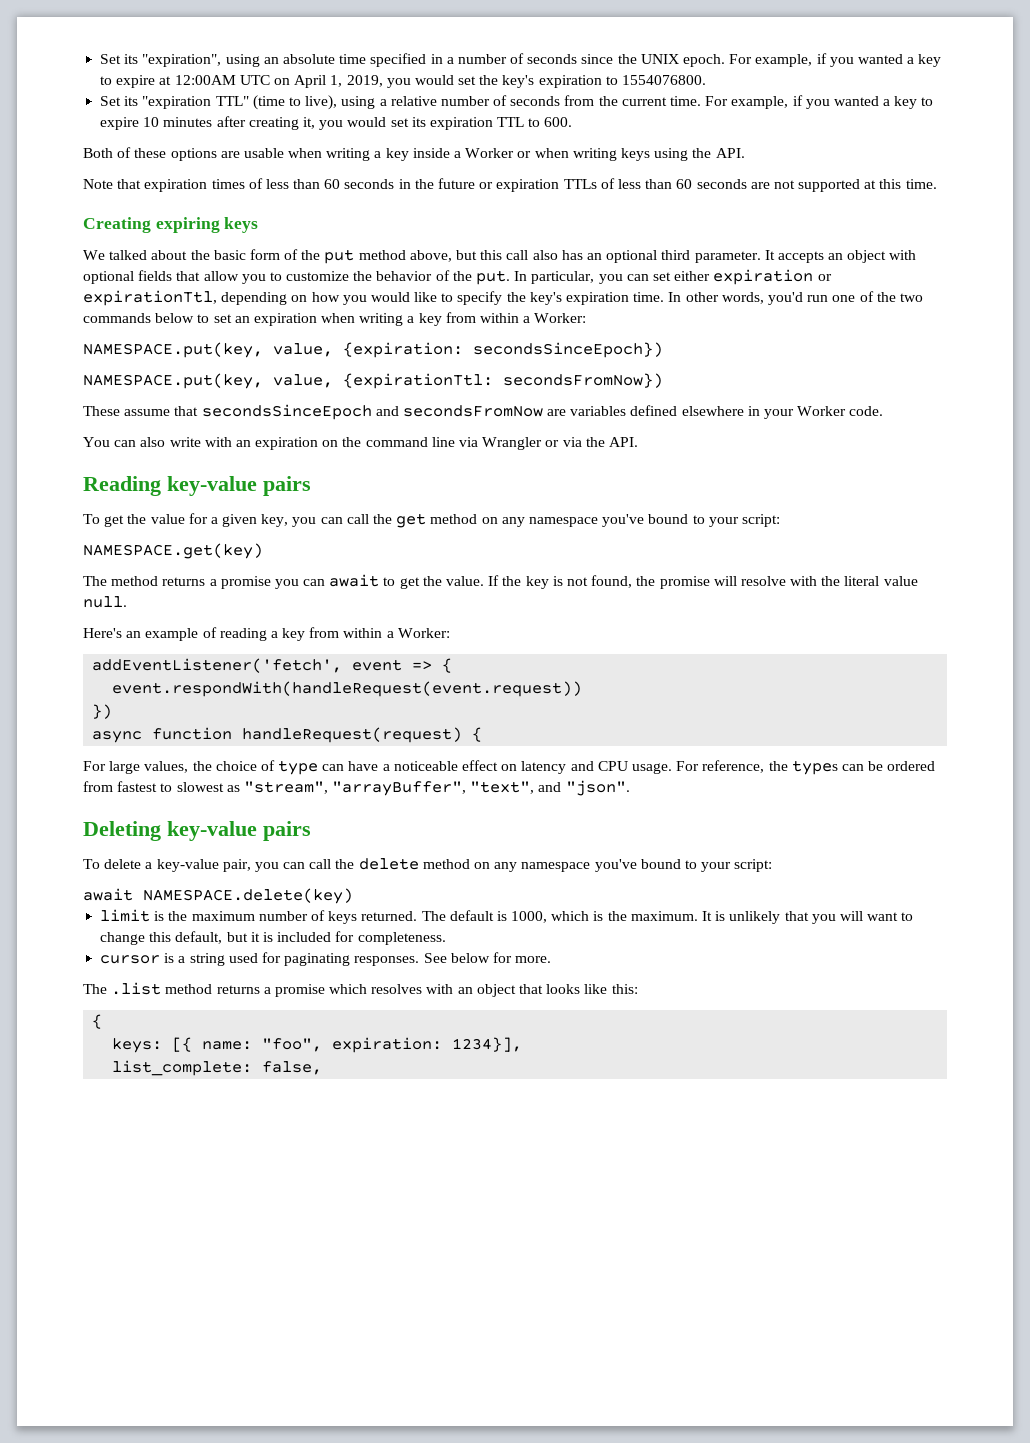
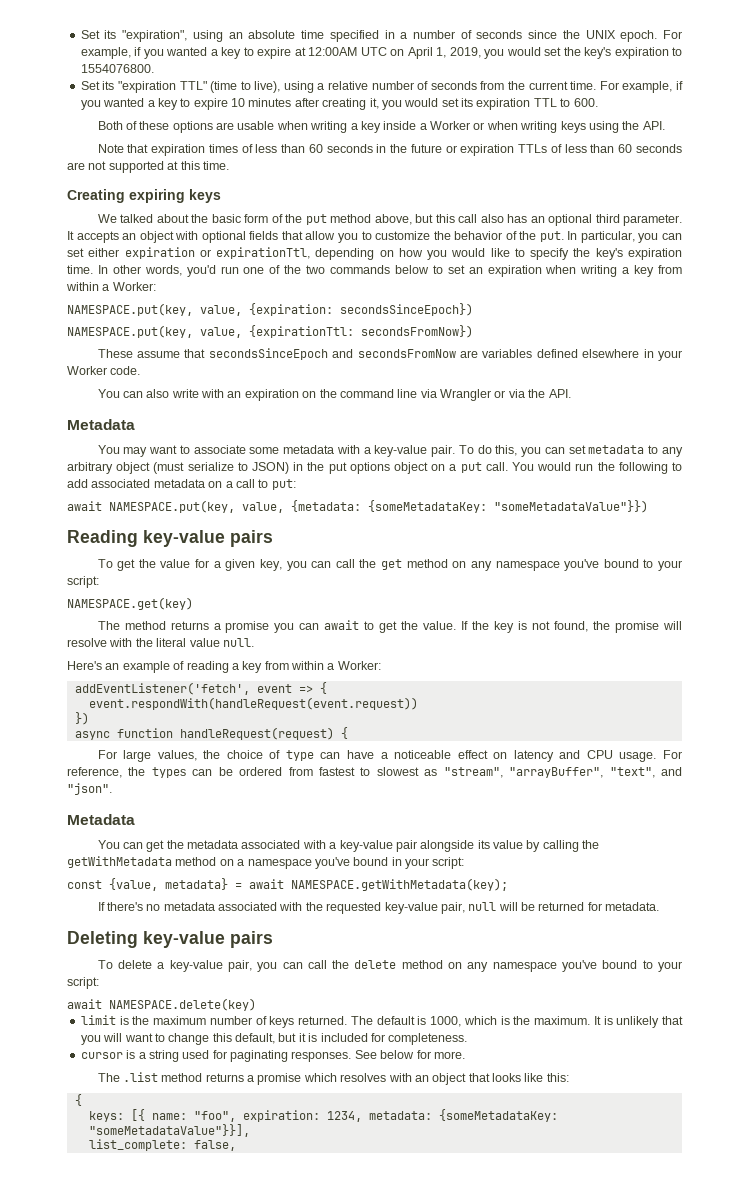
(638, 442) none -> [67,419,135,430] [97,445,684,457] [67,462,682,474] [67,479,296,490] [67,500,648,513] // Metadata // You may want to associate some metadata with a key-value pair. To do this, you can set metadata to any arbitrary object (must serialize to JSON) in the put options object on a put call. You would run the following to add associated metadata on a call to put: // await NAMESPACE.put(key, value, {metadata: {someMetadataKey: "someMetadataValue"}})
(630, 788) none -> [67,814,135,825] [97,840,600,852] [67,856,465,869] [67,878,508,891] [97,902,660,914] // Metadata // You can get the metadata associated with a key-value pair alongside its value by calling the getWithMetadata method on a namespace you've bound in your script: // const {value, metadata} = await NAMESPACE.getWithMetadata(key); // If there's no metadata associated with the requested key-value pair, null will be returned for metadata.
[452,1037,523,1052] 1234}], -> [326,1109,558,1122] [88,1124,250,1137] 1234, metadata: {someMetadataKey: "someMetadataValue"}}],

